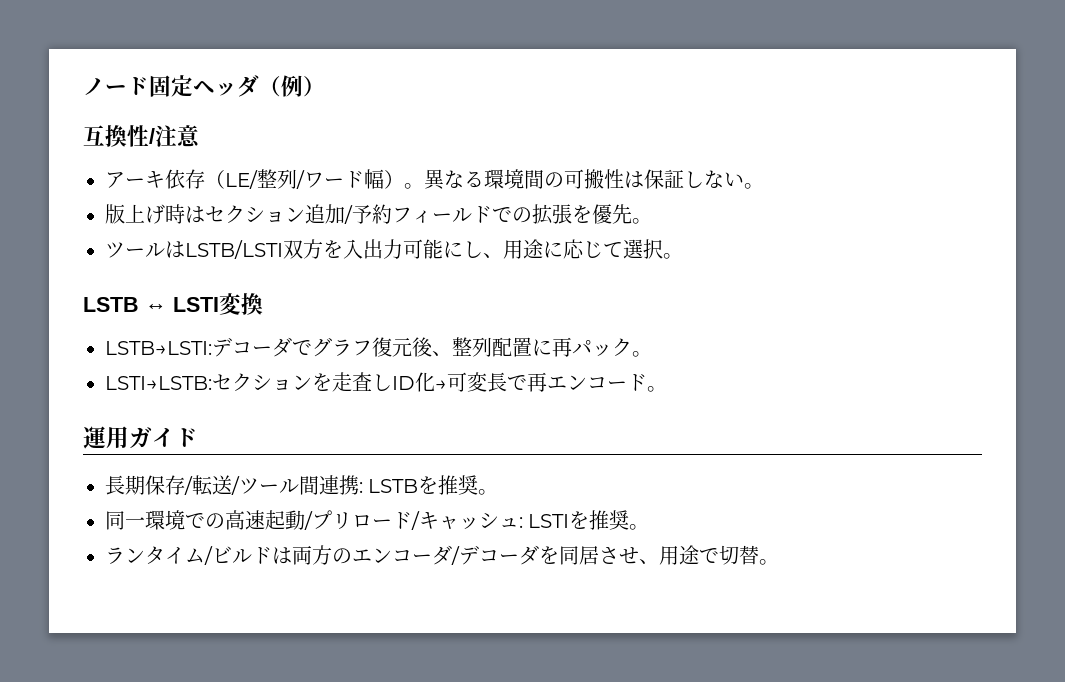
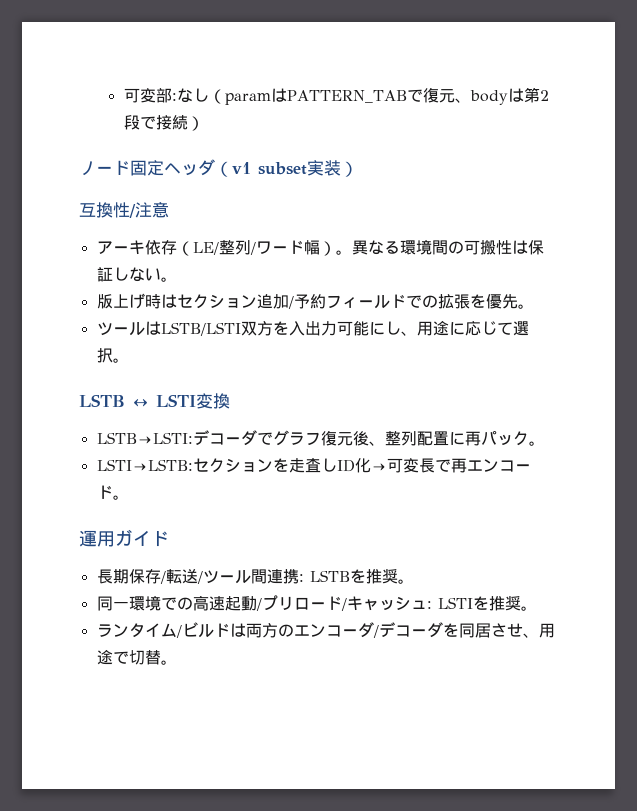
(83, 86) none -> [123,87,549,105] [123,115,204,131] 可変部:なし（paramはPATTERN_TABで復元、bodyは第2段で接続） //
[281,75,303,97] 例 -> [232,160,341,176] v1 subset実装

